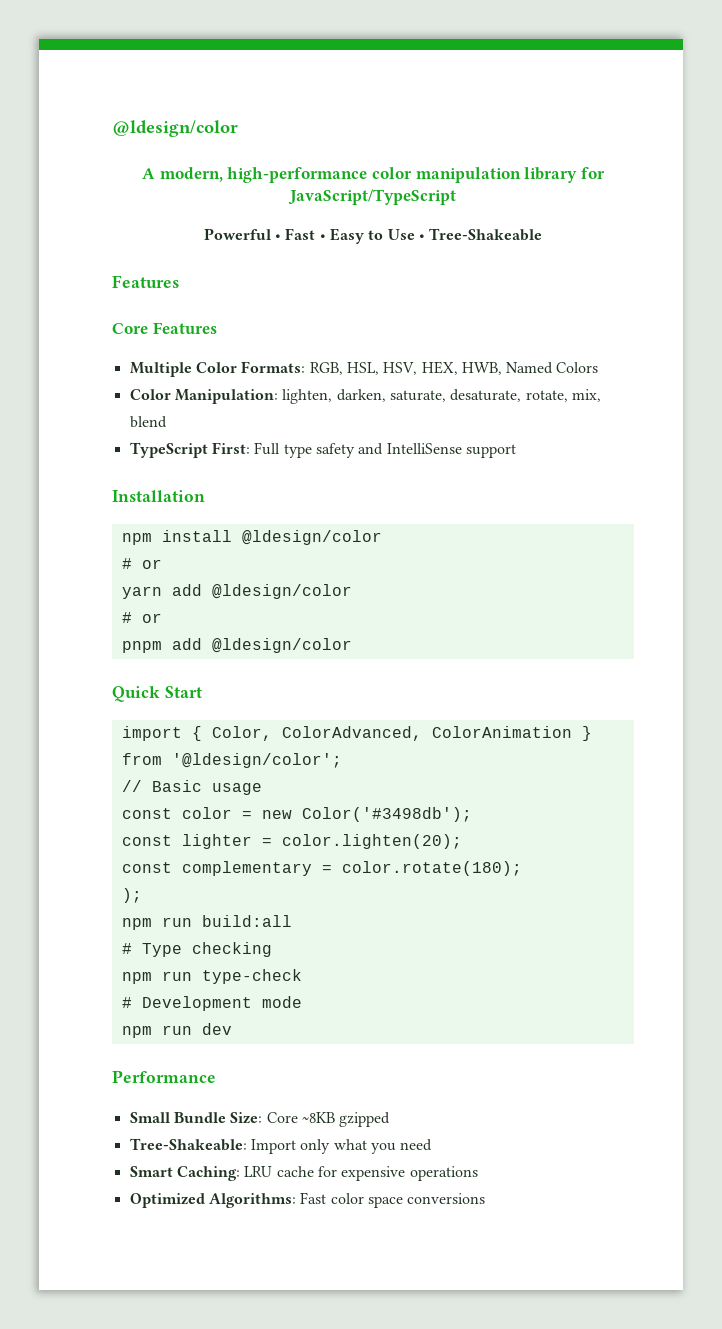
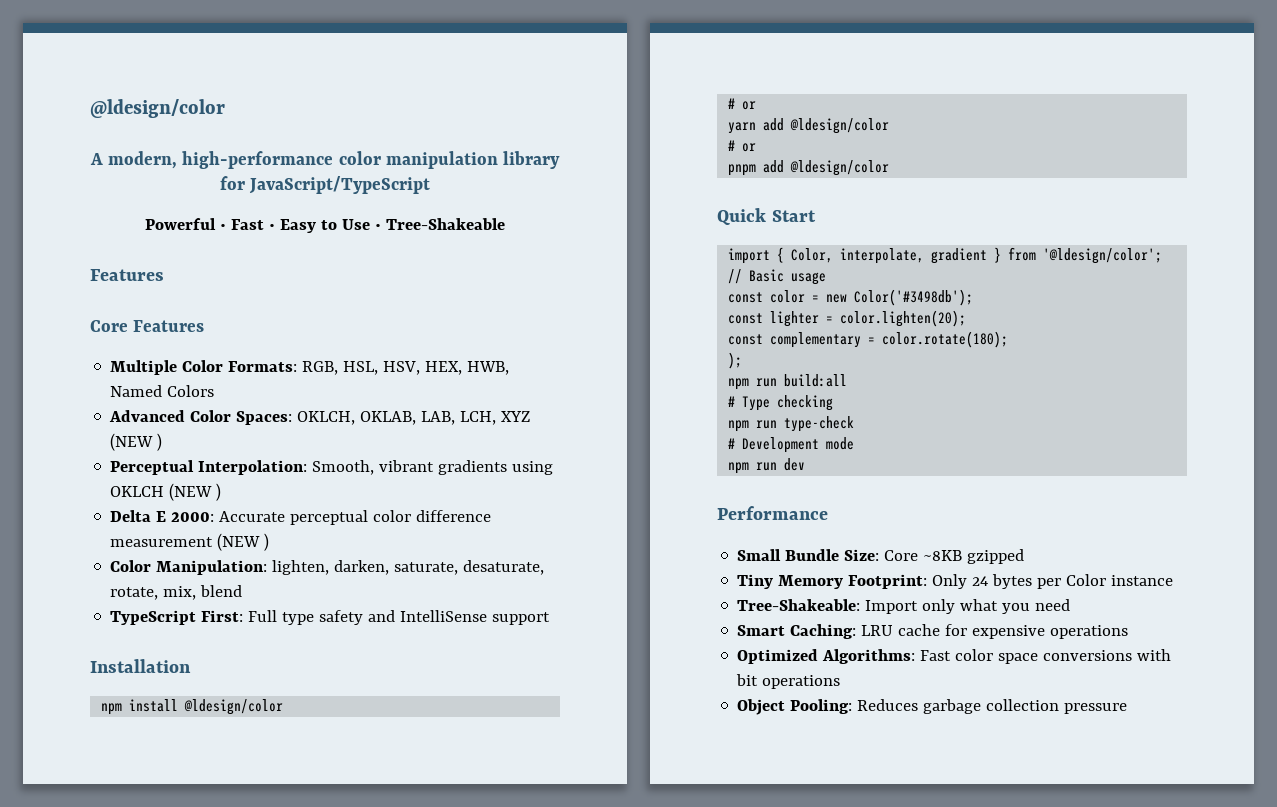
(599, 367) none -> [109,410,531,425] [110,433,163,451] [110,460,554,475] [110,483,222,501] [110,510,492,525] [110,533,270,551] // Advanced Color Spaces: OKLCH, OKLAB, LAB, LCH, XYZ (NEW ) // Perceptual Interpolation: Smooth, vibrant gradients using OKLCH (NEW ) // Delta E 2000: Accurate perceptual color difference measurement (NEW )
[281,726,572,741] ColorAdvanced, ColorAnimation -> [840,248,988,264] interpolate, gradient
(391, 1119) none -> [737,574,1174,589] // Tiny Memory Footprint: Only 24 bytes per Color instance
(486, 1198) none -> [1137,649,1172,661] [736,674,841,689] [737,699,1128,715] with bit operations // Object Pooling: Reduces garbage collection pressure

